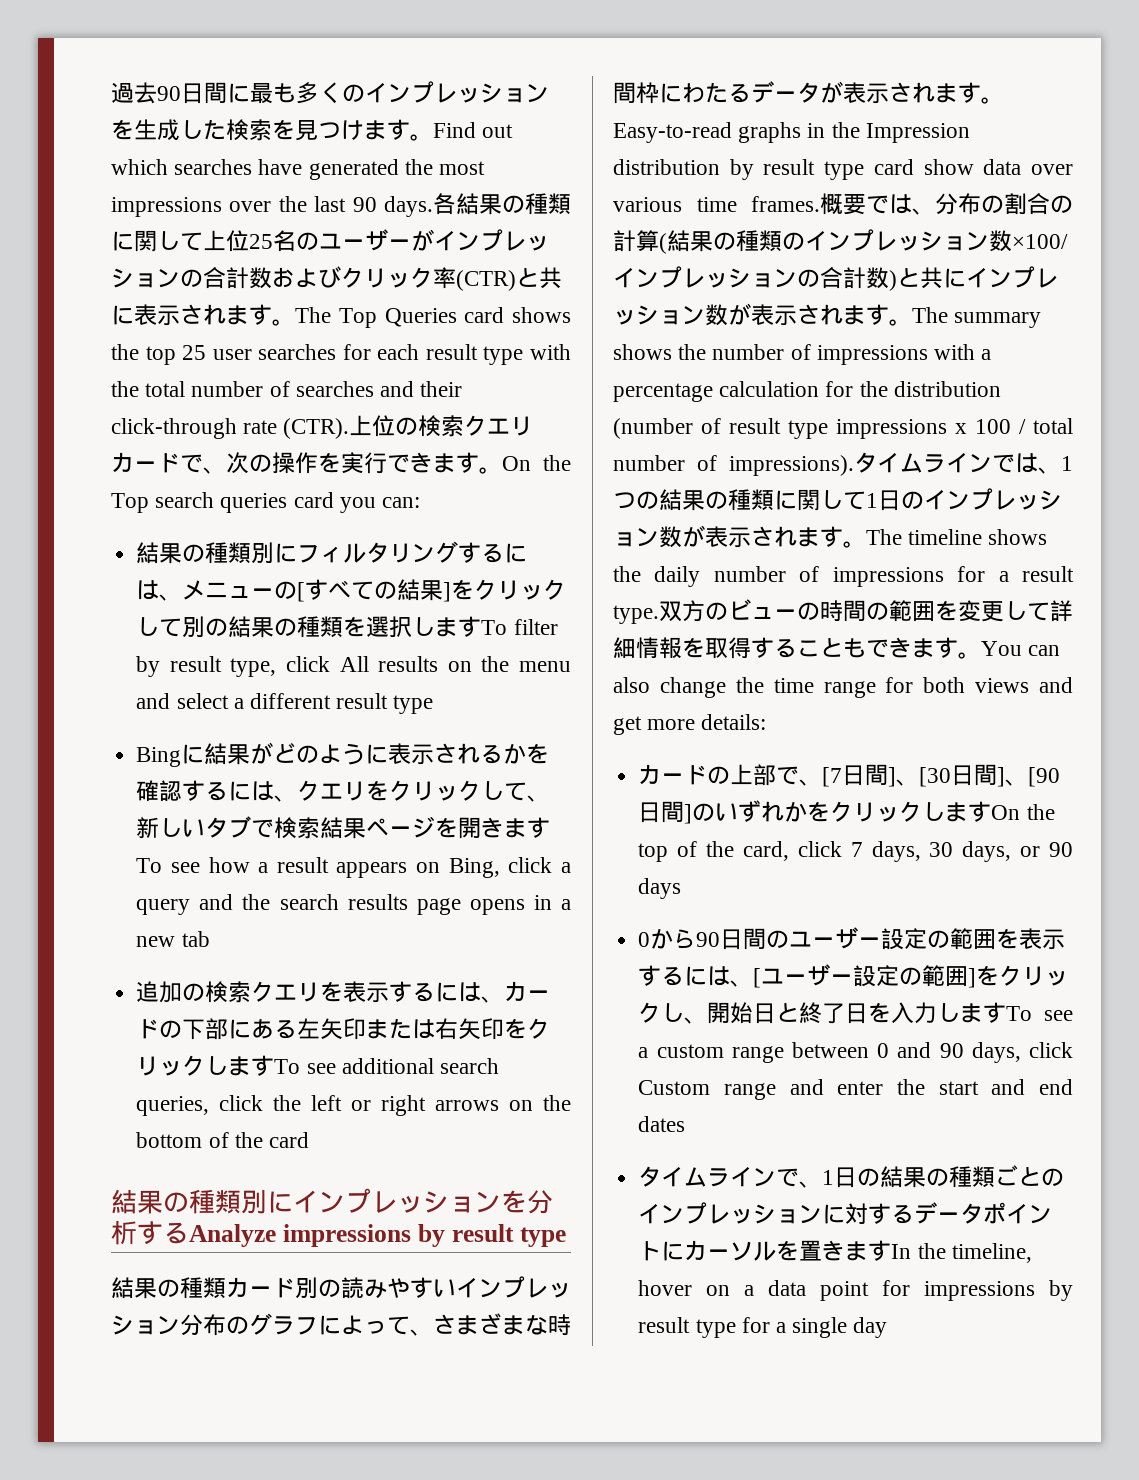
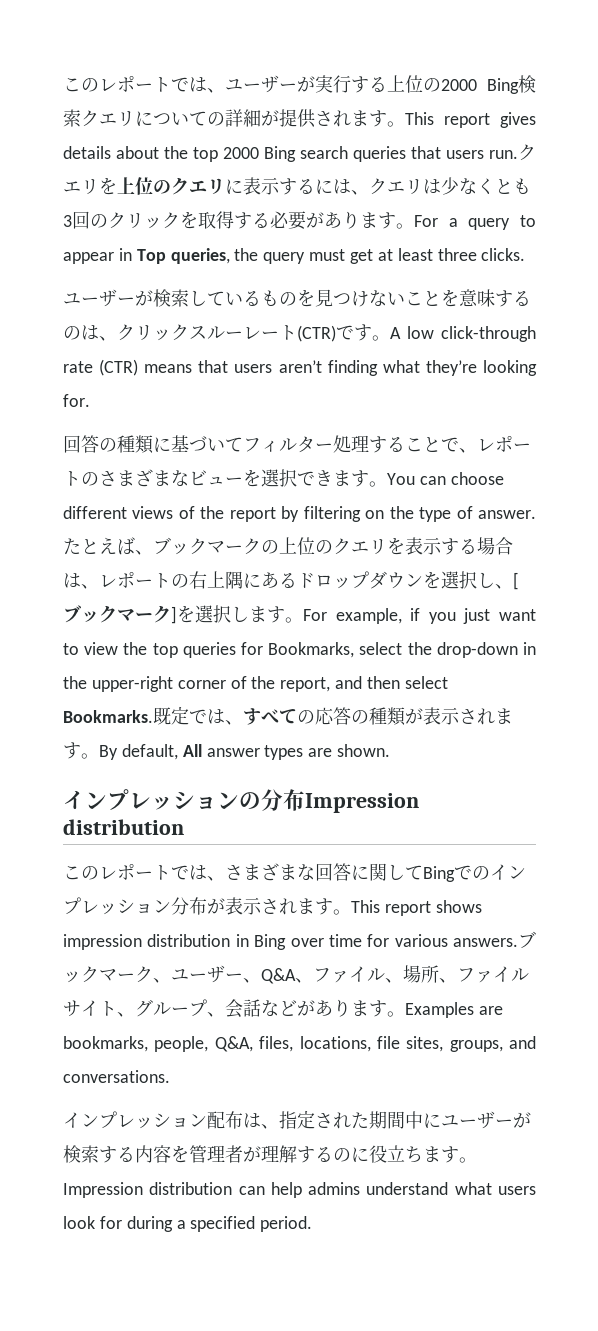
[111,81,549,104] [111,119,514,141] [111,159,486,180] [111,193,571,217] [111,229,549,252] [111,266,562,291] [111,304,571,328] [111,344,571,365] [111,381,463,397] [111,415,534,439] [111,452,571,474] [111,492,421,513] [136,541,528,564] [136,579,567,602] [136,616,558,638] [136,656,571,677] [136,693,434,714] [136,742,550,767] [136,780,551,802] [136,816,551,839] [136,857,571,878] [136,894,571,915] [136,931,210,947] [136,981,551,1003] [136,1018,551,1040] [136,1055,499,1076] [136,1095,571,1116] [136,1132,309,1148] [111,1188,553,1214] [111,1220,566,1247] [111,1277,456,1299] 過去90日間に最も多くのインプレッションを生成した検索を見つけます。Find out which searches have generated the most impressions over the last 90 days.各結果の種類に関して上位25名のユーザーがインプレッションの合計数およびクリック率(CTR)と共に表示されます。The Top Queries card shows the top 25 user searches for each result type with the total number of searches and their click-through rate (CTR).上位の検索クエリカードで、次の操作を実行できます。On the Top search queries card you can: // 結果の種類別にフィルタリングするには、メニューの[すべての結果]をクリックして別の結果の種類を選択しますTo filter by result type, click All results on the menu and select a different result type // Bingに結果がどのように表示されるかを確認するには、クエリをクリックして、新しいタブで検索結果ページを開きますTo see how a result appears on Bing, click a query and the search results page opens in a new tab // 追加の検索クエリを表示するには、カードの下部にある左矢印または右矢印をクリックしますTo see additional search queries, click the left or right arrows on the bottom of the card // 結果の種類別にインプレッションを分析するAnalyze impressions by result type // 結果の種類カード別の読みやすい -> [63,75,536,94] [63,109,536,128] [63,144,536,162] [63,177,531,195] [63,211,536,230] [63,248,526,264] [63,289,531,307] [63,324,536,342] [63,359,537,376] [63,394,90,407] [63,435,531,454] [63,469,504,487] [63,506,536,522] [63,537,513,555] [63,571,519,590] [63,605,537,624] [63,642,536,658] [63,676,448,692] [63,706,513,726] [63,742,391,760] [63,789,419,813] [63,819,184,835] [63,863,490,882] このレポートでは、ユーザーが実行する上位の2000 Bing検索クエリについての詳細が提供されます。This report gives details about the top 2000 Bing search queries that users run.クエリを上位のクエリに表示するには、クエリは少なくとも3回のクリックを取得する必要があります。For a query to appear in Top queries, the query must get at least three clicks. // ユーザーが検索しているものを見つけないことを意味するのは、クリックスルーレート(CTR)です。A low click-through rate (CTR) means that users aren’t finding what they’re looking for. // 回答の種類に基づいてフィルター処理することで、レポートのさまざまなビューを選択できます。You can choose different views of the report by filtering on the type of answer.たとえば、ブックマークの上位のクエリを表示する場合は、レポートの右上隅にあるドロップダウンを選択し、[ブックマーク]を選択します。For example, if you just want to view the top queries for Bookmarks, select the drop-down in the upper-right corner of the report, and then select Bookmarks.既定では、すべての応答の種類が表示されます。By default, All answer types are shown. // インプレッションの分布Impression distribution // このレポートでは、さまざまな回答に関してBingでの
[226,1313,571,1336] [613,81,1004,104] [613,122,970,143] [613,159,1073,180] [613,193,1073,215] [613,229,1068,254] [613,266,1058,291] [613,303,1042,328] [613,344,992,365] [613,381,1001,402] [613,418,1073,439] [613,452,1073,476] [613,488,1062,511] [613,525,1048,548] [613,566,1074,587] [613,599,1073,624] [613,637,1061,659] [613,677,1073,698] [613,714,767,735] [638,764,1061,787] [638,800,1055,824] [638,841,1073,862] [638,878,682,899] [638,927,1066,950] [638,964,1069,988] [638,1002,1073,1024] [638,1042,1073,1063] [638,1079,1073,1100] [638,1116,686,1132] [638,1165,1065,1188] [638,1202,1053,1224] [638,1240,1032,1263] [638,1280,1073,1301] [638,1317,888,1338] のグラフによって、さまざまな時間枠にわたるデータが表示されます。Easy-to-read graphs in the Impression distribution by result type card show data over various time frames.概要では、分布の割合の計算(結果の種類のインプレッション数×100/インプレッションの合計数)と共にインプレッション数が表示されます。The summary shows the number of impressions with a percentage calculation for the distribution (number of result type impressions x 100 / total number of impressions).タイムラインでは、1つの結果の種類に関して1日のインプレッション数が表示されます。The timeline shows the daily number of impressions for a result type.双方のビューの時間の範囲を変更して詳細情報を取得することもできます。You can also change the time range for both views and get more details: // カードの上部で、[7日間]、[30日間]、[90日間]のいずれかをクリックしますOn the top of the card, click 7 days, 30 days, or 90 days // 0から90日間のユーザー設定の範囲を表示するには、[ユーザー設定の範囲]をクリックし、開始日と終了日を入力しますTo see a custom range between 0 and 90 days, click Custom range and enter the start and end dates // タイムラインで、1日の結果の種類ごとのインプレッションに対するデータポイントにカーソルを置きますIn the timeline, hover on a data point for impressions by result type for a single day -> [207,897,482,916] [63,931,536,950] [63,965,529,984] [63,999,503,1018] [63,1036,536,1052] [63,1070,170,1083] [63,1110,531,1129] [63,1145,477,1163] [63,1182,536,1198] [63,1216,313,1232] が表示されます。This report shows impression distribution in Bing over time for various answers.ブックマーク、ユーザー、Q&A、ファイル、場所、ファイルサイト、グループ、会話などがあります。Examples are bookmarks, people, Q&A, files, locations, file sites, groups, and conversations. // インプレッション配布は、指定された期間中にユーザーが検索する内容を管理者が理解するのに役立ちます。Impression distribution can help admins understand what users look for during a specified period.

